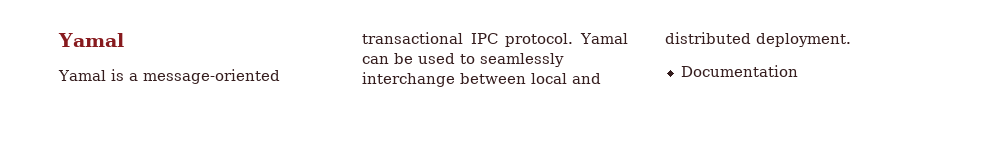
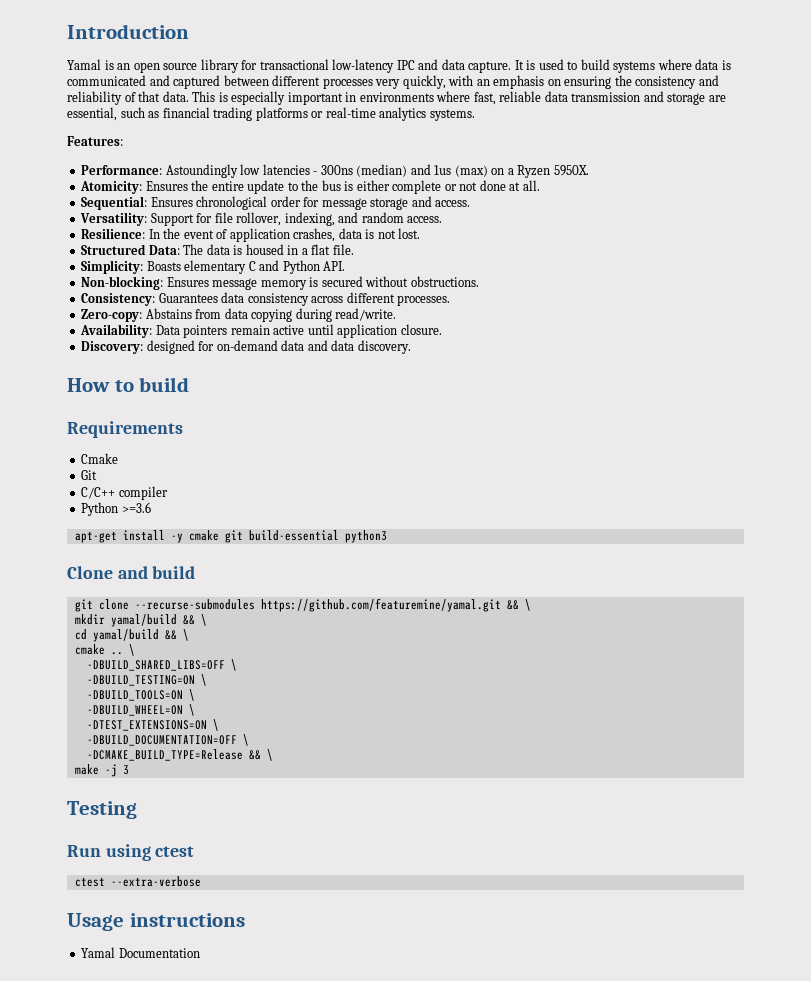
[58,33,124,47] Yamal -> [67,24,189,39] Introduction
[128,69,280,84] [362,32,629,47] [362,53,564,67] [362,72,601,87] [665,32,851,47] a message-oriented transactional IPC protocol. Yamal can be used to seamlessly interchange between local and distributed deployment. // -> [117,59,731,73] [67,75,719,89] [67,91,726,105] [67,107,475,121] [67,136,123,146] [81,164,589,178] [80,180,540,194] [81,196,471,210] [80,212,443,226] [81,228,421,242] [81,244,354,255] [81,260,346,274] [81,276,479,290] [81,292,451,306] [81,308,397,322] [80,324,442,338] [81,340,411,354] [67,377,190,392] [67,421,183,438] [81,453,119,464] [81,470,98,480] [81,486,168,500] [81,502,151,516] [74,530,387,543] [67,566,196,579] [74,598,531,612] [74,614,207,627] [74,629,189,642] [74,644,135,656] [86,659,237,671] [86,674,207,686] [86,689,195,701] [86,704,195,716] [86,719,219,731] [86,734,249,746] [86,749,273,761] [74,764,129,777] [67,801,137,819] [67,844,195,861] [74,876,201,887] [67,913,245,931] [81,947,116,958] an open source library for transactional low-latency IPC and data capture. It is used to build systems where data is communicated and captured between different processes very quickly, with an emphasis on ensuring the consistency and reliability of that data. This is especially important in environments where fast, reliable data transmission and storage are essential, such as financial trading platforms or real-time analytics systems. // Features: // Performance: Astoundingly low latencies - 300ns (median) and 1us (max) on a Ryzen 5950X. // Atomicity: Ensures the entire update to the bus is either complete or not done at all. // Sequential: Ensures chronological order for message storage and access. // Versatility: Support for file rollover, indexing, and random access. // Resilience: In the event of application crashes, data is not lost. // Structured Data: The data is housed in a flat file. // Simplicity: Boasts elementary C and Python API. // Non-blocking: Ensures message memory is secured without obstructions. // Consistency: Guarantees data consistency across different processes. // Zero-copy: Abstains from data copying during read/write. // Availability: Data pointers remain active until application closure. // Discovery: designed for on-demand data and data discovery. // How to build // Requirements // Cmake // Git // C/C++ compiler // Python >=3.6 // apt-get install -y cmake git build-essential python3 // Clone and build // git clone --recurse-submodules https://github.com/featuremine/yamal.git && \ // mkdir yamal/build && \ // cd yamal/build && \ // cmake .. \ // -DBUILD_SHARED_LIBS=OFF \ // -DBUILD_TESTING=ON \ // -DBUILD_TOOLS=ON \ // -DBUILD_WHEEL=ON \ // -DTEST_EXTENSIONS=ON \ // -DBUILD_DOCUMENTATION=OFF \ // -DCMAKE_BUILD_TYPE=Release && \ // make -j 3 // Testing // Run using ctest // ctest --extra-verbose // Usage instructions // Yamal

